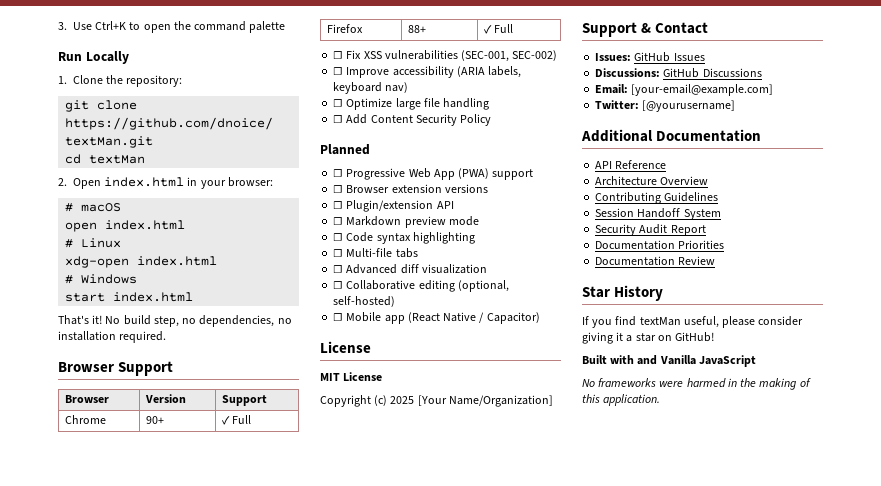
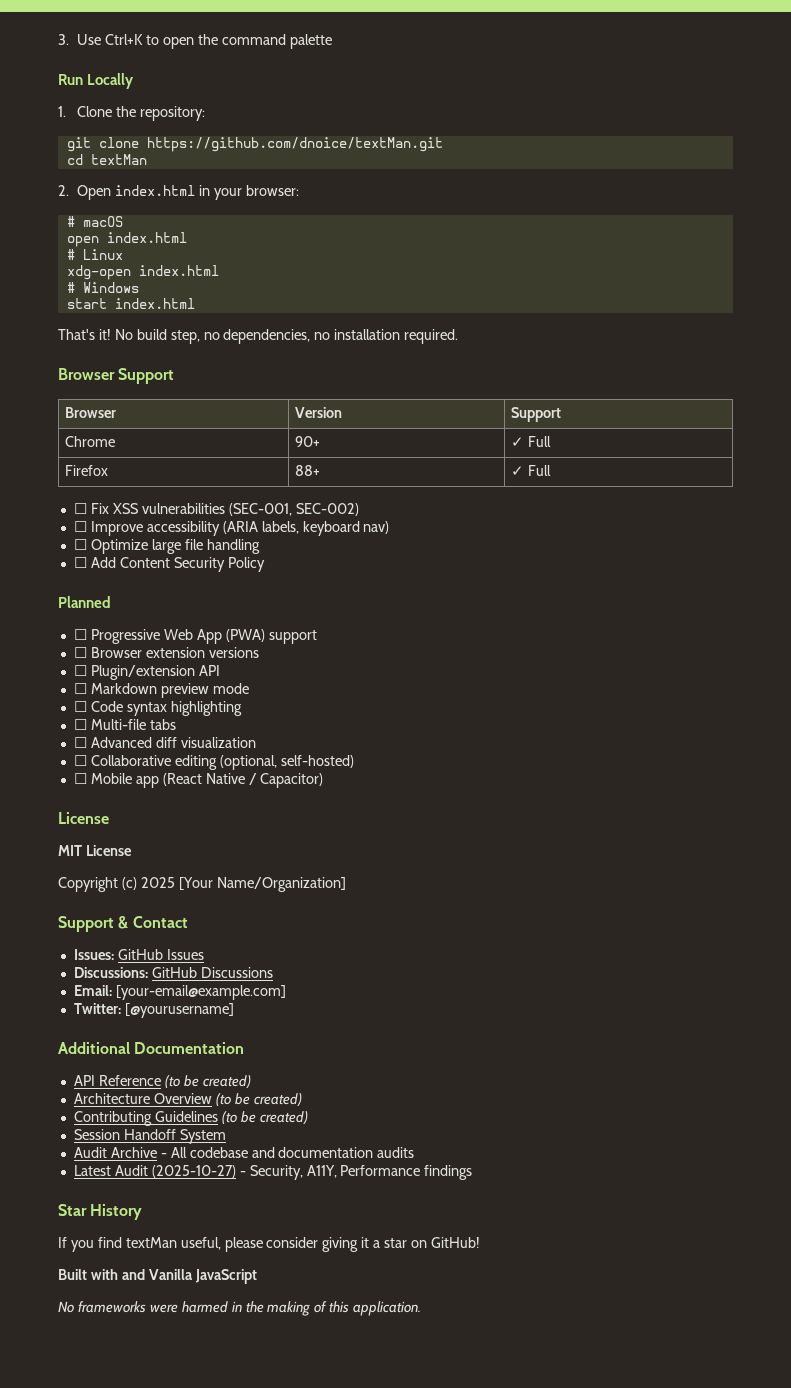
(667, 164) none -> [164,1075,251,1088] (to be created)
(709, 180) none -> [215,1093,302,1106] (to be created)
(719, 197) none -> [221,1111,308,1124] (to be created)
[595,224,706,236] [595,240,725,250] [595,256,716,266] Security Audit Report // Documentation Priorities // Documentation Review -> [73,1147,415,1158] [73,1165,473,1180] Audit Archive - All codebase and documentation audits // Latest Audit (2025-10-27) - Security, A11Y, Performance findings

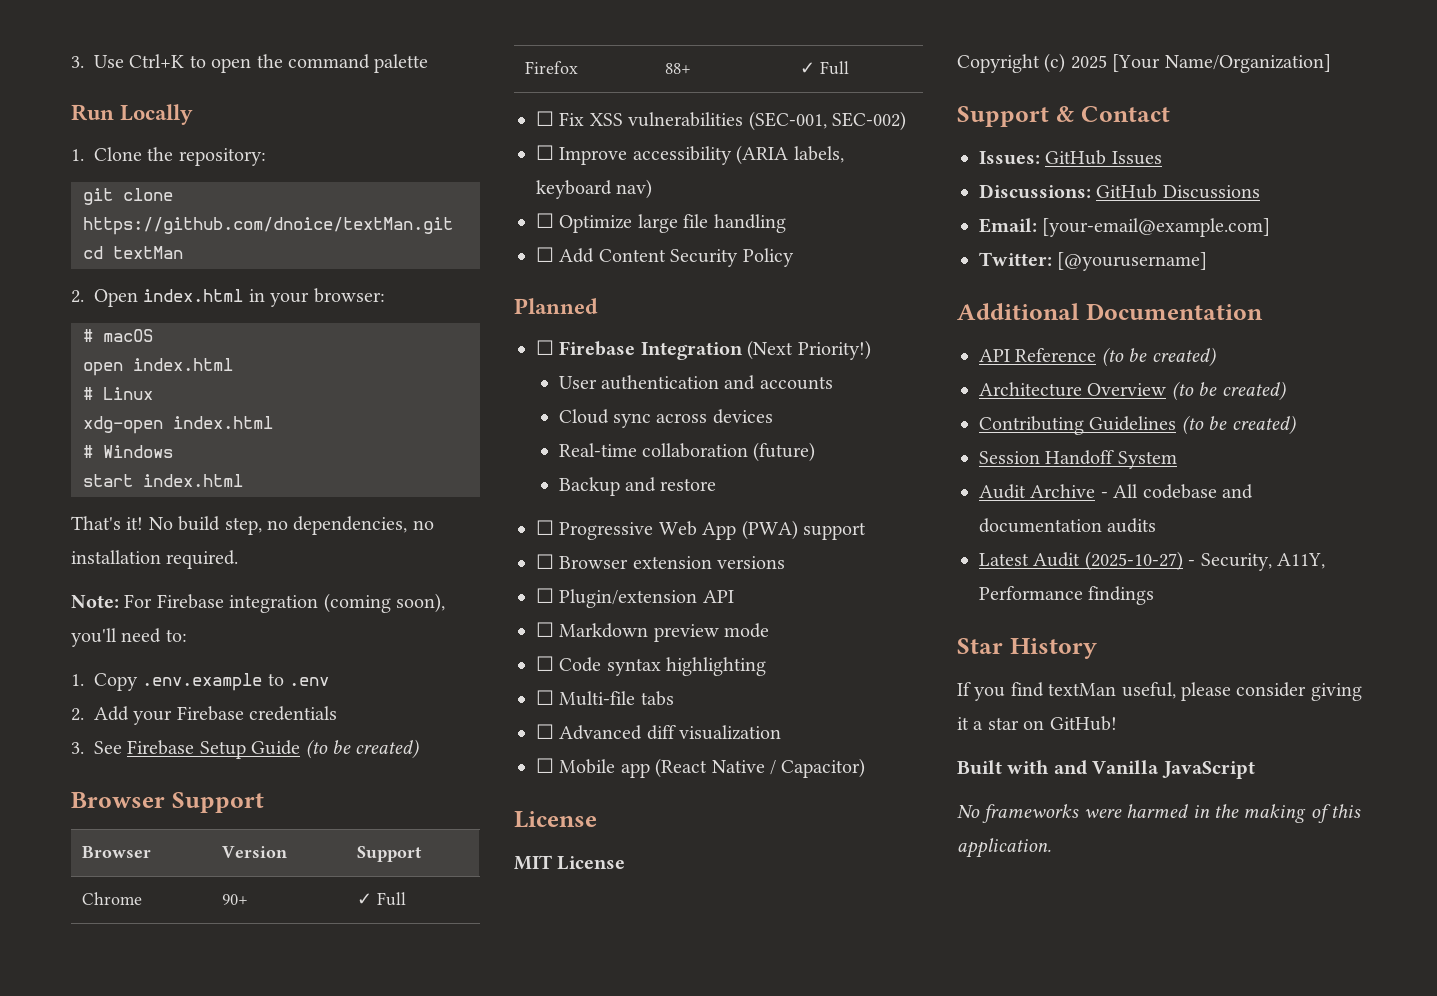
(459, 336) none -> [71,593,445,613] [71,628,187,647] [71,673,330,691] [71,706,338,725] [71,739,420,759] // Note: For Firebase integration (coming soon), you'll need to: // 1. Copy .env.example to .env // 2. Add your Firebase credentials // 3. See Firebase Setup Guide (to be created)
(111, 602) none -> [536,340,871,360] [558,375,833,390] [558,409,773,428] [558,442,816,462] [558,477,717,496] // ☐ Firebase Integration (Next Priority!) // User authentication and accounts // Cloud sync across devices // Real-time collaboration (future) // Backup and restore
[73,755,354,770] // ☐ Collaborative editing (optional, self-hosted) -> (782, 732) none

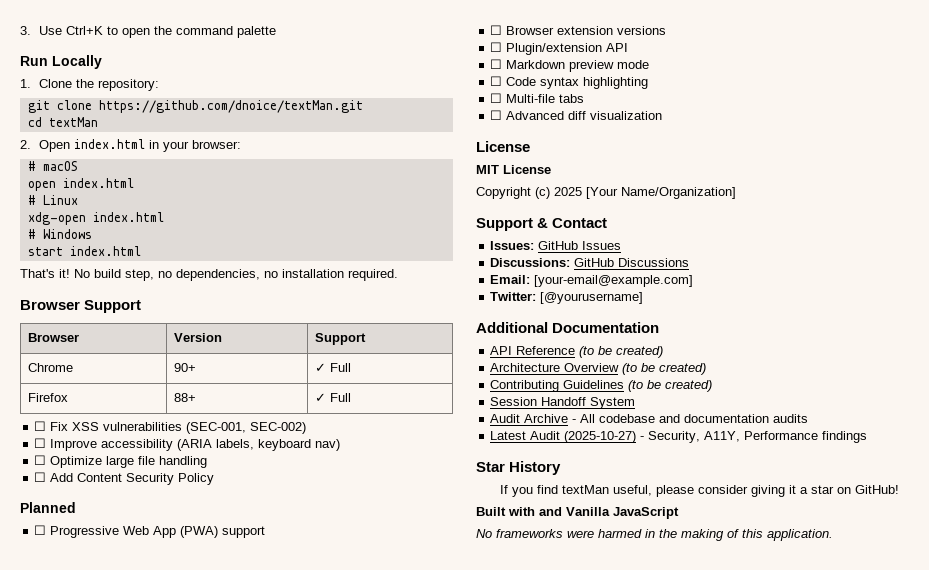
[71,593,445,613] [71,628,187,647] [71,673,330,691] [71,706,338,725] [71,739,420,759] // Note: For Firebase integration (coming soon), you'll need to: // 1. Copy .env.example to .env // 2. Add your Firebase credentials // 3. See Firebase Setup Guide (to be created) -> (398, 275) none
[536,340,871,360] [558,375,833,390] [558,409,773,428] [558,442,816,462] [558,477,717,496] // ☐ Firebase Integration (Next Priority!) // User authentication and accounts // Cloud sync across devices // Real-time collaboration (future) // Backup and restore -> (76, 507) none
[536,758,866,778] // ☐ Mobile app (React Native / Capacitor) -> (663, 115) none

